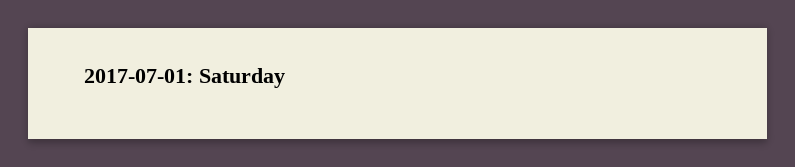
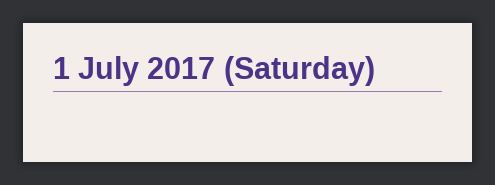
[84,68,285,88] 2017-07-01: Saturday -> [53,56,375,86] 1 July 2017 (Saturday)

